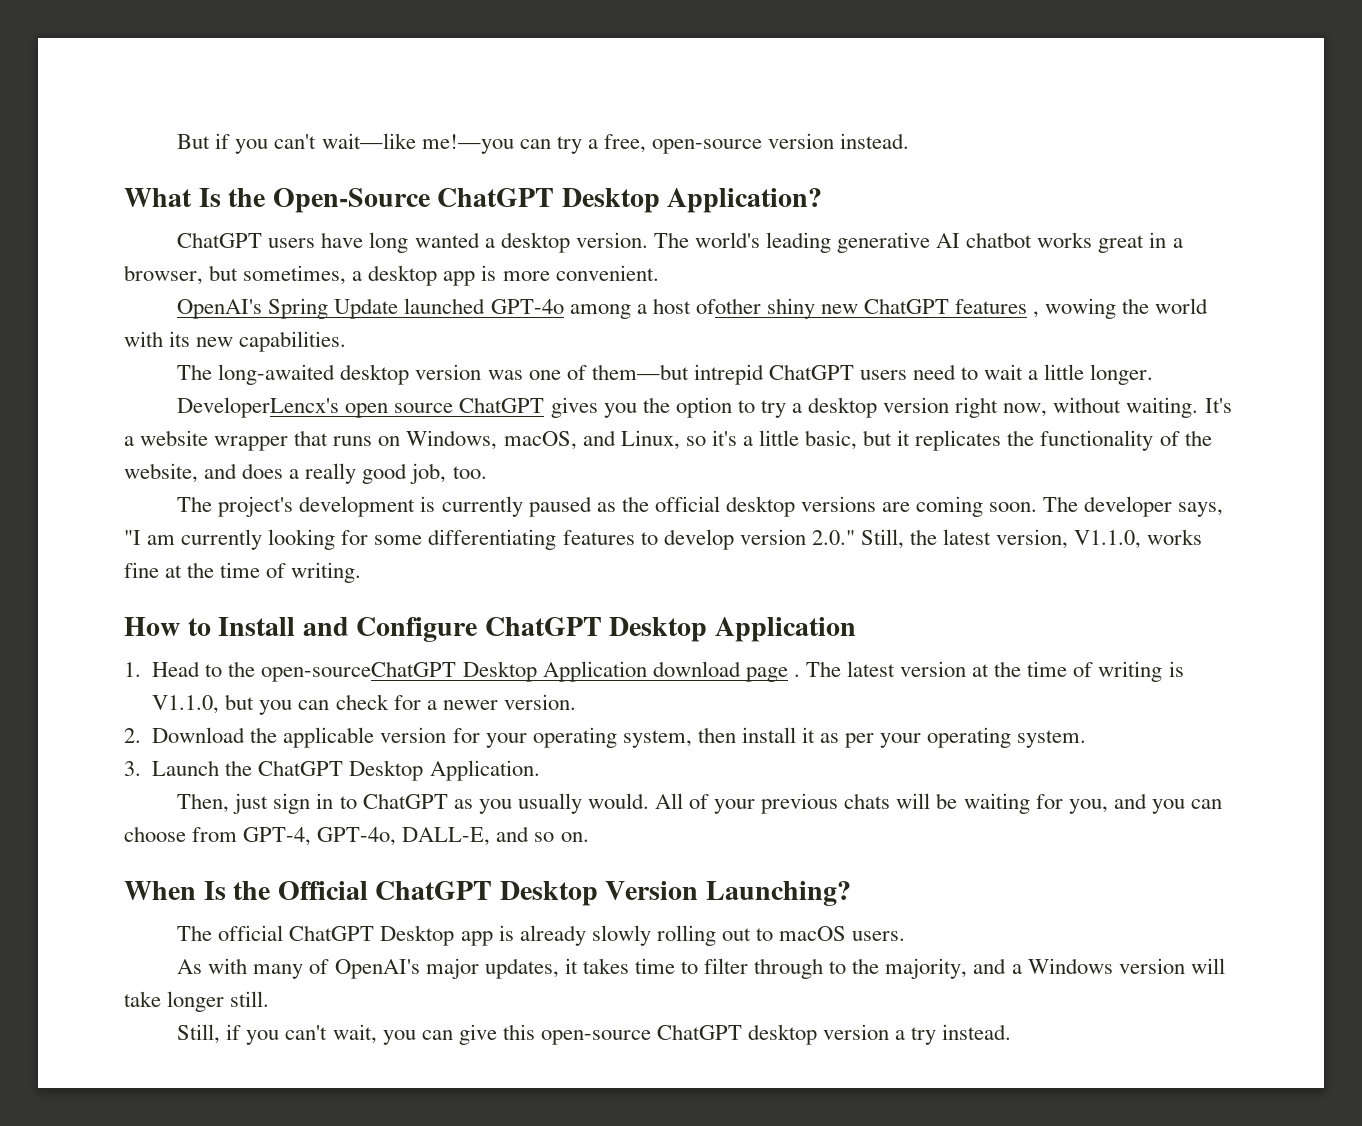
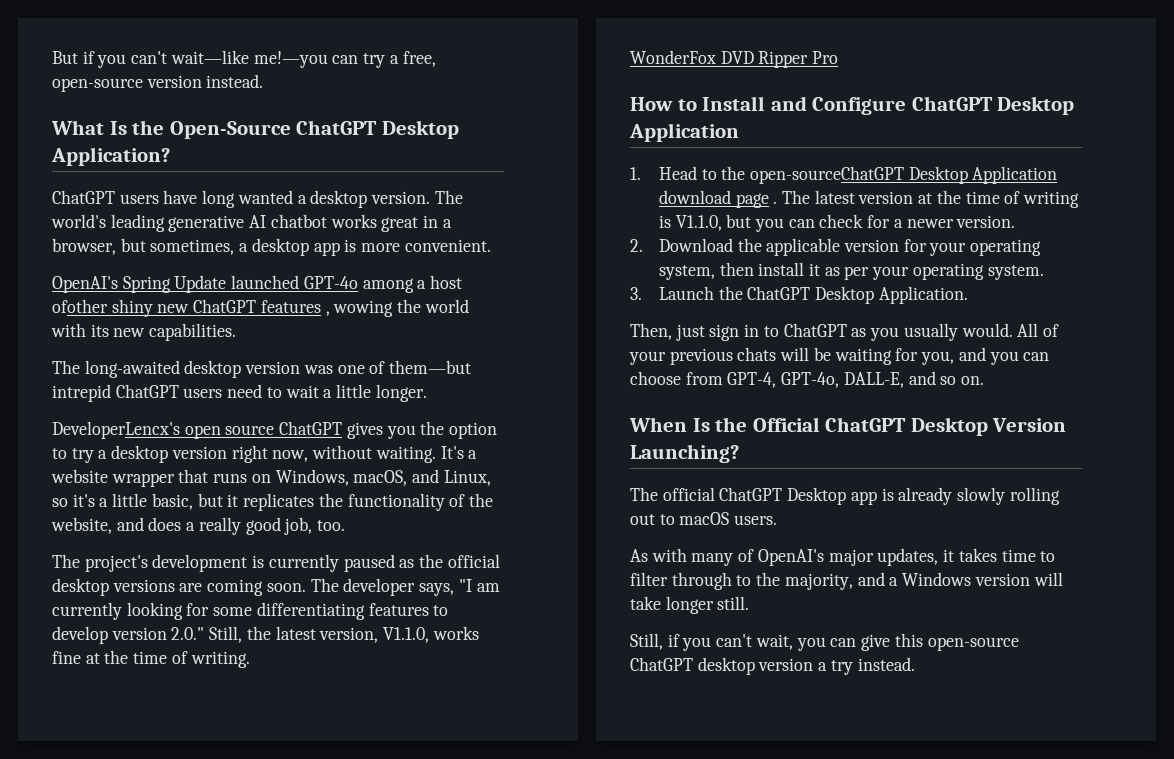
(362, 572) none -> [630,50,839,68] // WonderFox DVD Ripper Pro

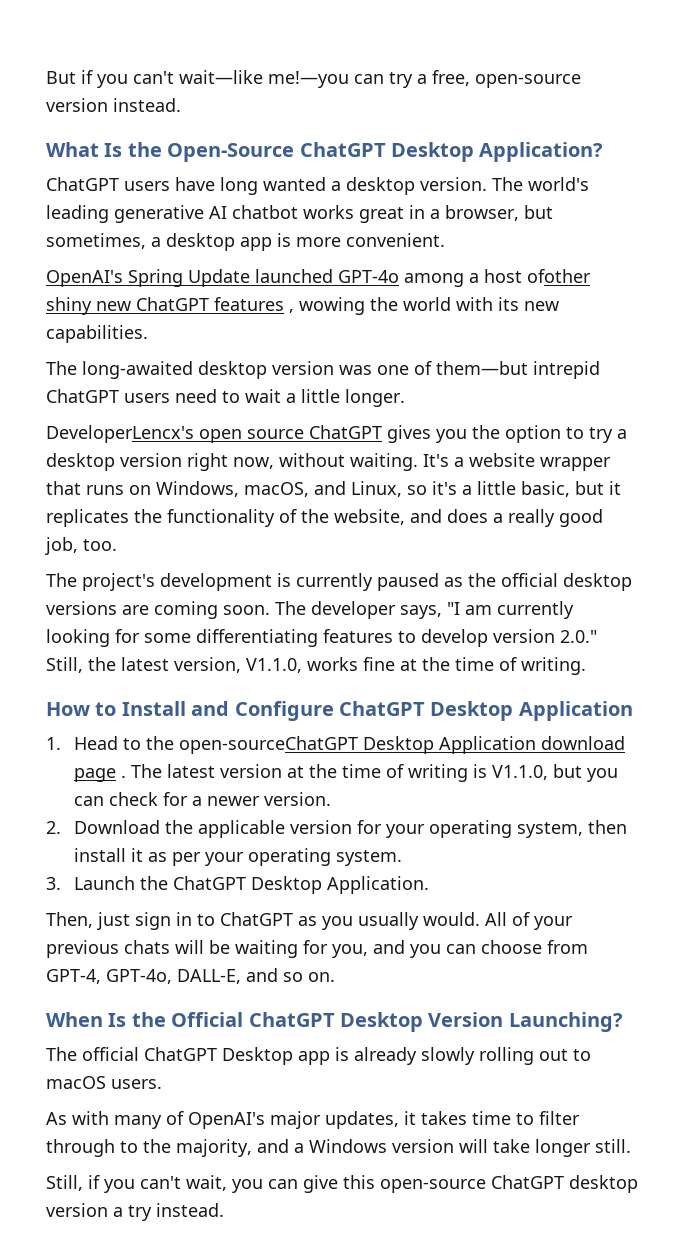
[630,50,839,68] // WonderFox DVD Ripper Pro -> (586, 666) none

